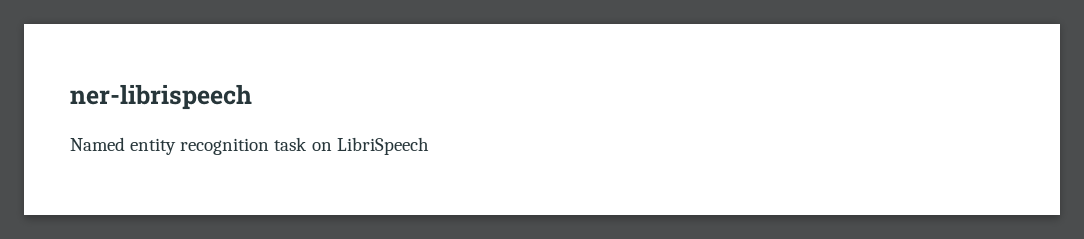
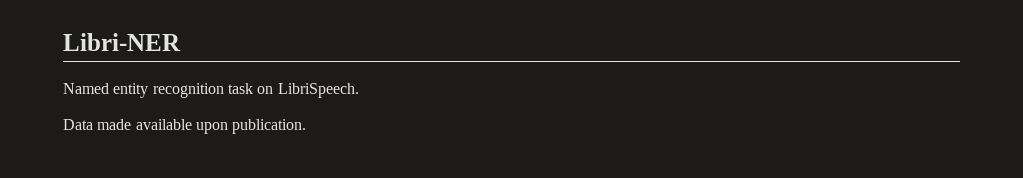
[70,84,252,110] ner-librispeech -> [63,33,181,51] Libri-NER
[336,137,429,155] LibriSpeech -> [277,83,359,98] [63,119,307,134] LibriSpeech. // Data made available upon publication.

